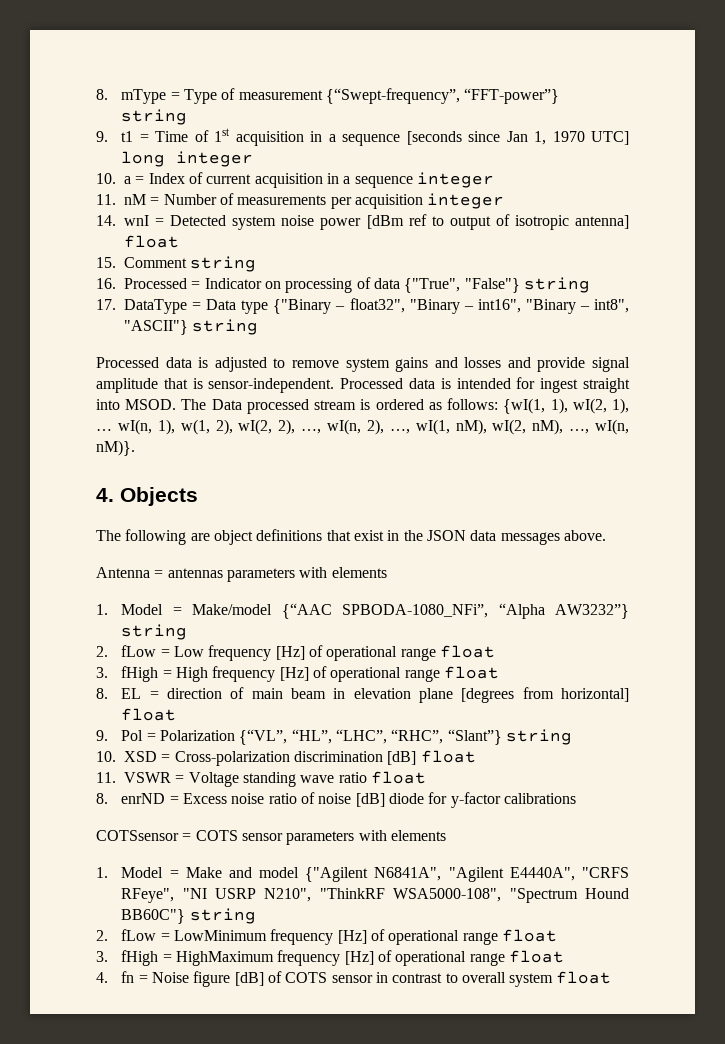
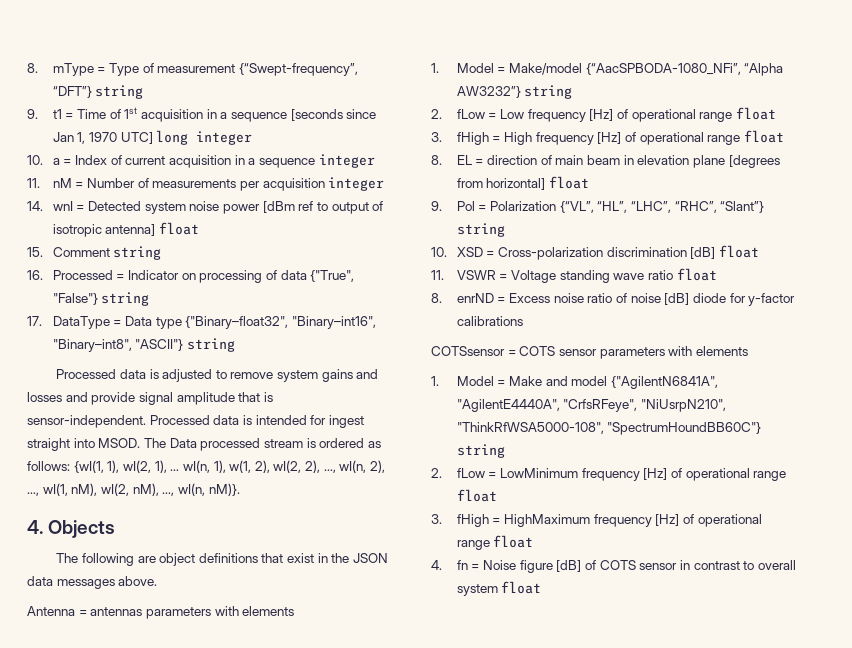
[464,88,560,104] “FFT-power”} -> [52,86,92,98] “DFT”}
[273,298,629,314] {"Binary – float32", "Binary – int16", "Binary – int8", -> [185,316,376,329] [52,339,132,352] {"Binary–float32", "Binary–int16", "Binary–int8",
[281,603,489,619] {“AAC SPBODA-1080_NFi”, -> [585,63,741,75] {“AacSPBODA-1080_NFi”,
[305,867,629,882] [121,888,629,903] [121,909,186,924] {"Agilent N6841A", "Agilent E4440A", "CRFS RFeye", "NI USRP N210", "ThinkRF WSA5000-108", "Spectrum Hound BB60C"} -> [610,376,718,389] [456,399,727,412] [456,422,762,435] {"AgilentN6841A", "AgilentE4440A", "CrfsRFeye", "NiUsrpN210", "ThinkRfWSA5000-108", "SpectrumHoundBB60C"}

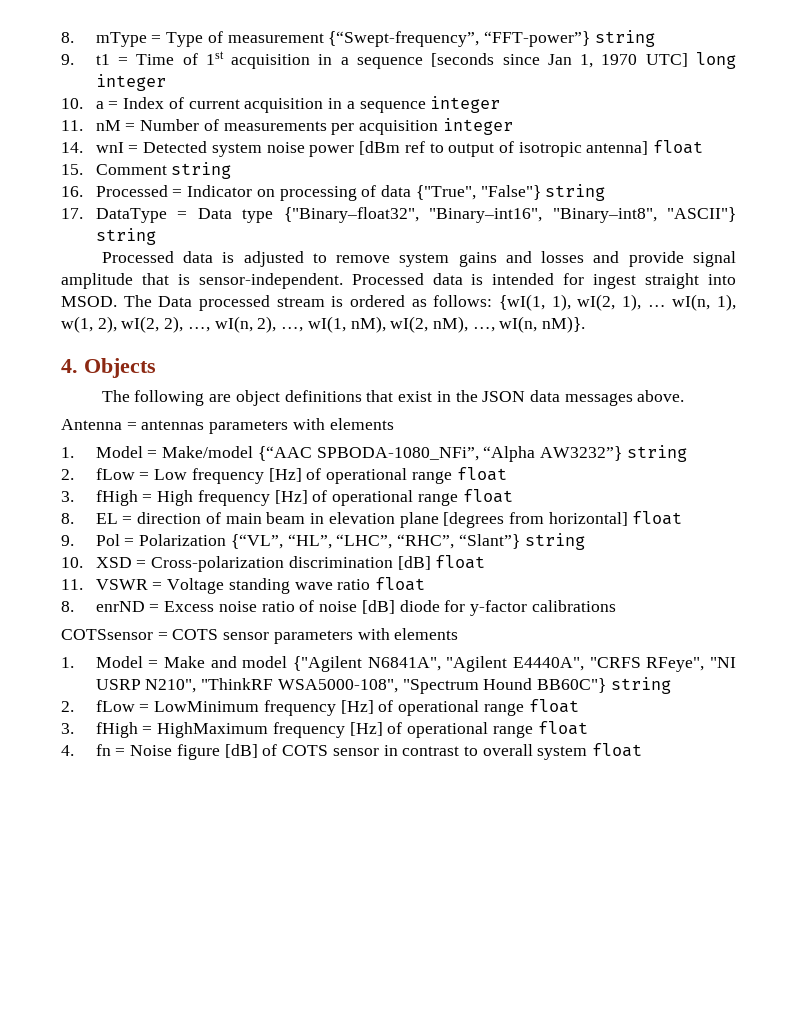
[52,86,92,98] “DFT”} -> [484,31,591,47] “FFT-power”}
[585,63,741,75] {“AacSPBODA-1080_NFi”, -> [257,446,479,461] {“AAC SPBODA-1080_NFi”,
[610,376,718,389] [456,399,727,412] [456,422,762,435] {"AgilentN6841A", "AgilentE4440A", "CrfsRFeye", "NiUsrpN210", "ThinkRfWSA5000-108", "SpectrumHoundBB60C"} -> [293,656,736,672] [95,678,607,694] {"Agilent N6841A", "Agilent E4440A", "CRFS RFeye", "NI USRP N210", "ThinkRF WSA5000-108", "Spectrum Hound BB60C"}

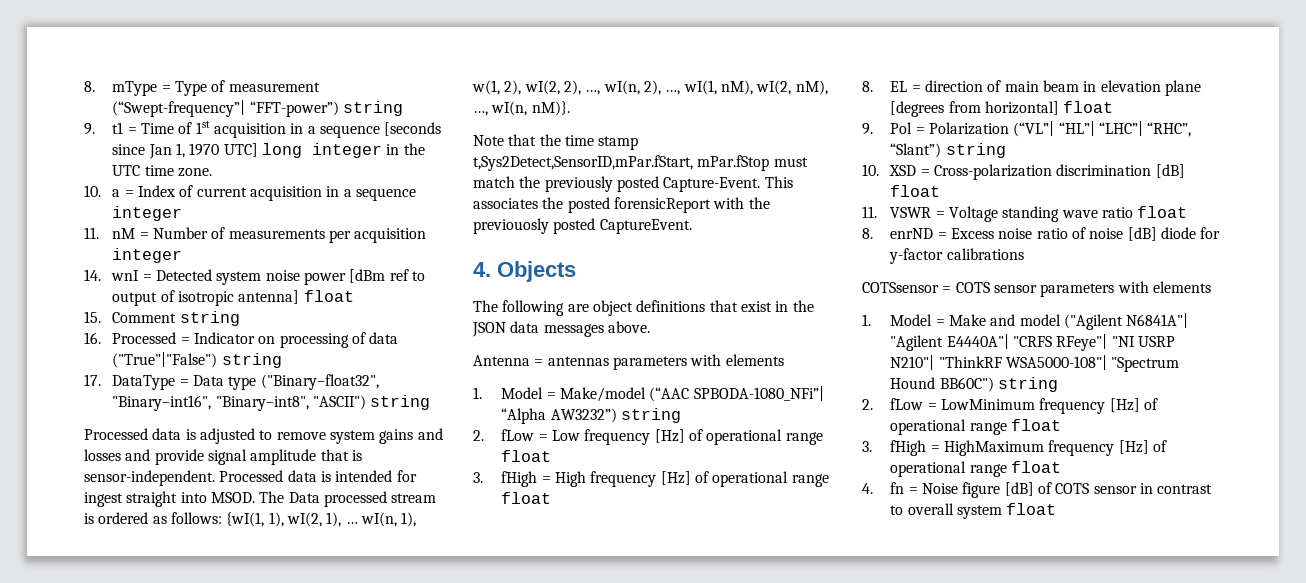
[328,31,591,47] {“Swept-frequency”, “FFT-power”} -> [112,100,339,117] (“Swept-frequency”| “FFT-power”)
(166, 82) none -> [386,143,425,155] [112,165,212,177] in the UTC time zone.
[415,185,541,200] {"True", "False"} -> [112,352,218,368] ("True"|"False")
[283,207,419,223] {"Binary–float32", -> [260,374,379,390] ("Binary–float32",
[667,207,736,222] "ASCII"} -> [312,395,366,410] "ASCII")
(586, 324) none -> [473,134,639,150] [473,155,808,171] [473,176,793,192] [473,197,770,213] [473,218,692,234] // Note that the time stamp t,Sys2Detect,SensorID,mPar.fStart, mPar.fStop must match the previously posted Capture-Event. This associates the posted forensicReport with the previouosly posted CaptureEvent.
[257,446,623,462] {“AAC SPBODA-1080_NFi”, “Alpha AW3232”} -> [649,386,824,402] [501,408,617,424] (“AAC SPBODA-1080_NFi”| “Alpha AW3232”)
[230,534,520,549] {“VL”, “HL”, “LHC”, “RHC”, “Slant”} -> [1013,121,1192,137] [890,143,942,158] (“VL”| “HL”| “LHC”| “RHC”, “Slant”)
[293,656,736,672] [95,678,398,693] {"Agilent N6841A", "Agilent E4440A", "CRFS RFeye", "NI USRP N210", "ThinkRF WSA5000-108", -> [1063,313,1189,330] [890,334,1175,351] [890,355,1107,370] ("Agilent N6841A"| "Agilent E4440A"| "CRFS RFeye"| "NI USRP N210"| "ThinkRF WSA5000-108"|
[537,678,607,693] BB60C"} -> [939,377,994,392] BB60C")

